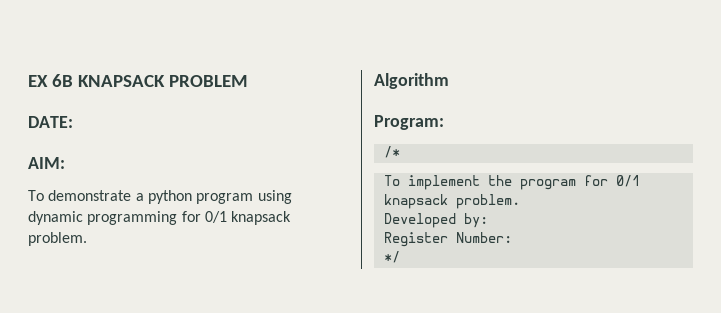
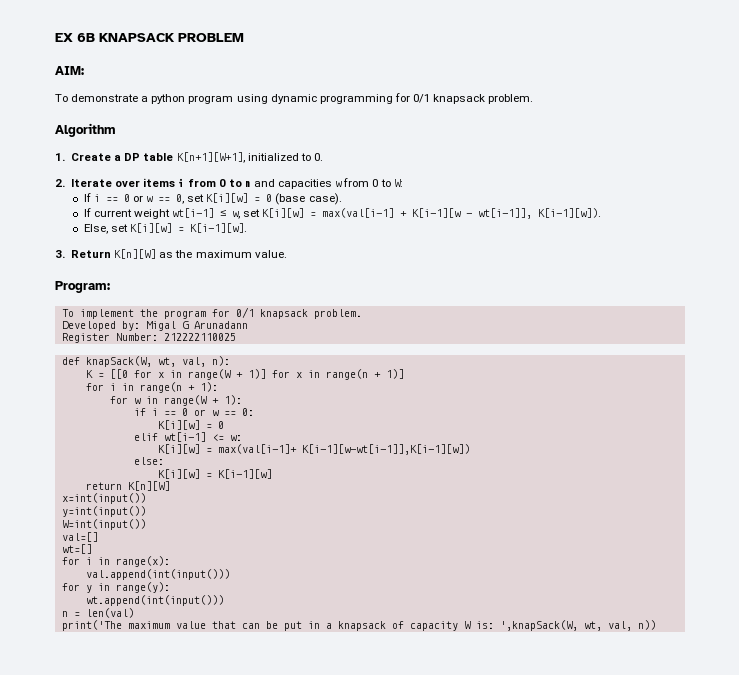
[28,116,73,128] // DATE: -> (244, 37) none
(449, 81) none -> [55,152,323,163] [55,178,403,189] [83,193,342,205] [83,208,602,219] [83,223,248,234] [55,249,287,259] // 1. Create a DP table K[n+1][W+1], initialized to 0. // 2. Iterate over items i from 0 to n and capacities w from 0 to W: // If i == 0 or w == 0, set K[i][w] = 0 (base case). // If current weight wt[i-1] ≤ w, set K[i][w] = max(val[i-1] + K[i-1][w - wt[i-1]], K[i-1][w]). // Else, set K[i][w] = K[i-1][w]. // 3. Return K[n][W] as the maximum value.
[383,146,400,158] // /* -> (110, 287) none
(488, 220) none -> [145,321,248,331] Migal G Arunadann
[383,251,400,263] // */ -> [163,333,236,341] [61,356,230,367] [85,369,404,380] [85,382,218,393] [109,395,242,406] [133,408,254,416] [157,420,224,430] [133,432,242,442] [157,444,470,455] [133,457,164,465] [157,469,272,479] [85,481,170,491] [61,493,146,504] [61,506,146,517] [61,519,146,530] [61,532,98,542] [61,544,92,554] [61,556,170,567] [85,569,230,580] [61,582,170,593] [85,595,224,606] [61,608,134,618] [61,620,656,631] 212222110025 // def knapSack(W, wt, val, n): // K = [[0 for x in range(W + 1)] for x in range(n + 1)] // for i in range(n + 1): // for w in range(W + 1): // if i == 0 or w == 0: // K[i][w] = 0 // elif wt[i-1] <= w: // K[i][w] = max(val[i-1]+ K[i-1][w-wt[i-1]],K[i-1][w]) // else: // K[i][w] = K[i-1][w] // return K[n][W] // x=int(input()) // y=int(input()) // W=int(input()) // val=[] // wt=[] // for i in range(x): // val.append(int(input())) // for y in range(y): // wt.append(int(input())) // n = len(val) // print('The maximum value that can be put in a knapsack of capacity W is: ',knapSack(W, wt, val, n))

